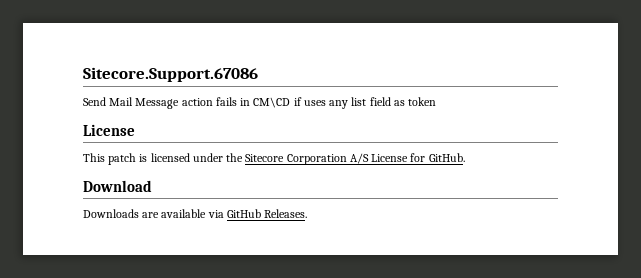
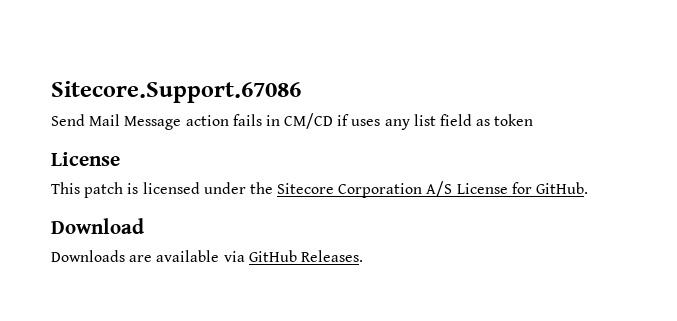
[253,97,291,108] CM\CD -> [284,113,334,129] CM/CD

